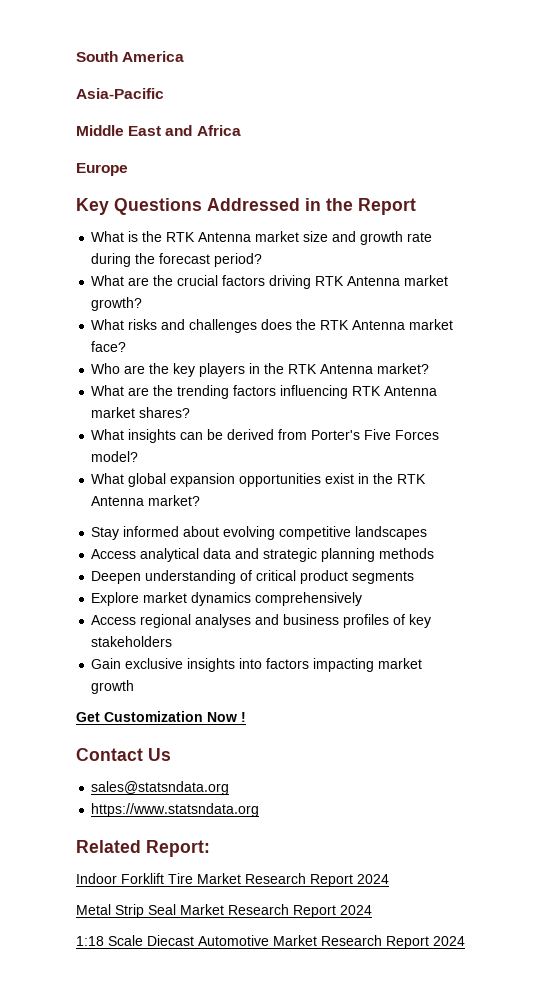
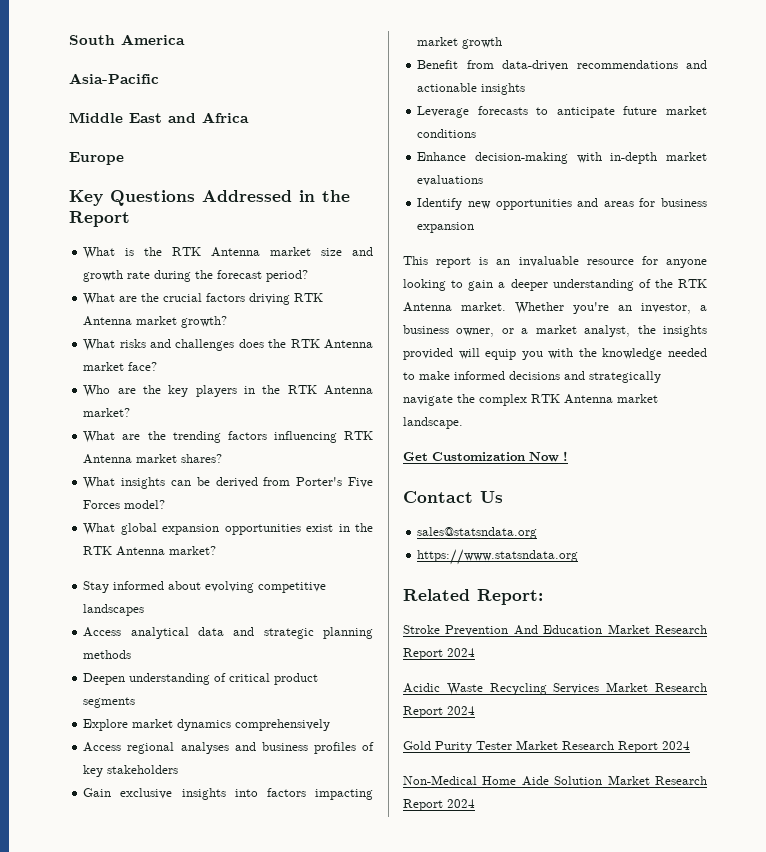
(135, 687) none -> [417,60,707,71] [417,83,526,95] [417,106,707,118] [417,129,477,138] [417,152,707,164] [417,175,484,186] [417,198,707,210] [417,222,475,233] [403,256,707,268] [403,279,707,291] [403,302,707,314] [403,325,707,337] [403,348,707,360] [403,371,661,383] [403,394,658,406] [403,417,463,429] // Benefit from data-driven recommendations and actionable insights // Leverage forecasts to anticipate future market conditions // Enhance decision-making with in-depth market evaluations // Identify new opportunities and areas for business expansion // This report is an invaluable resource for anyone looking to gain a deeper understanding of the RTK Antenna market. Whether you're an investor, a business owner, or a market analyst, the insights provided will equip you with the knowledge needed to make informed decisions and strategically navigate the complex RTK Antenna market landscape.
[76,873,389,887] [76,904,372,918] [76,935,465,949] Indoor Forklift Tire Market Research Report 2024 // Metal Strip Seal Market Research Report 2024 // 1:18 Scale Diecast Automotive Market Research Report 2024 -> [403,624,707,636] [403,648,475,660] [403,682,707,695] [403,706,475,718] [403,740,690,753] [403,775,707,786] [403,799,475,811] Stroke Prevention And Education Market Research Report 2024 // Acidic Waste Recycling Services Market Research Report 2024 // Gold Purity Tester Market Research Report 2024 // Non-Medical Home Aide Solution Market Research Report 2024

